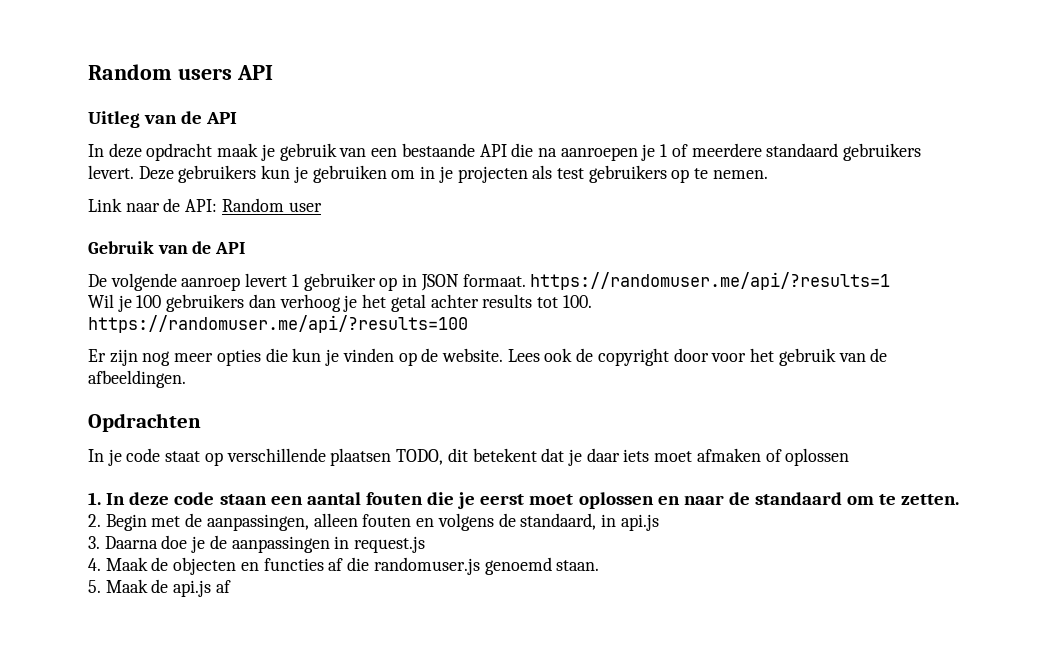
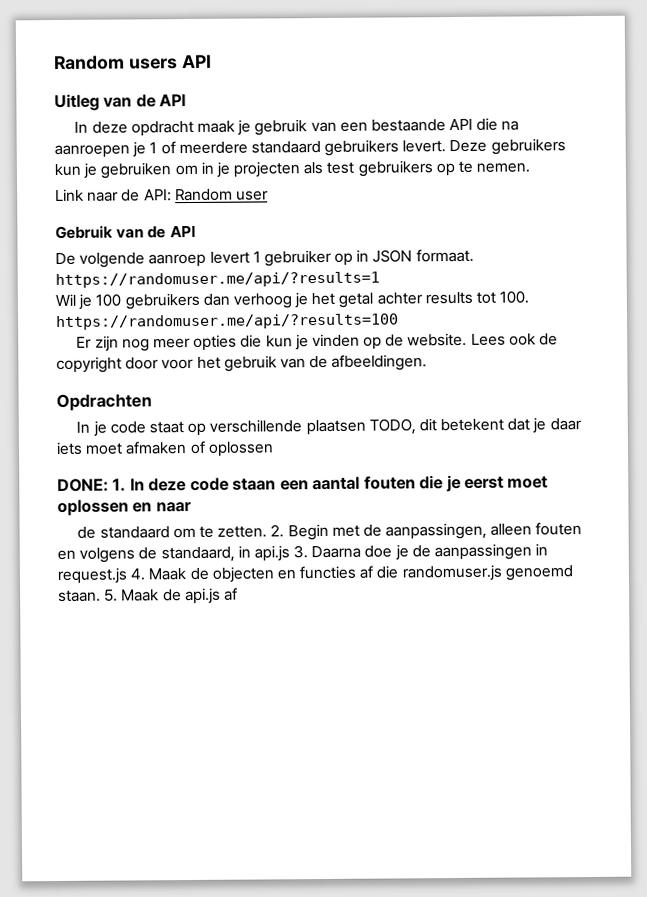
(850, 457) none -> [57,478,109,492] DONE:
(724, 500) none -> (192, 507) //
(960, 499) // -> (268, 531) none
(659, 522) // -> (290, 553) none
(426, 544) // -> (128, 575) none
(600, 565) // -> (101, 595) none

